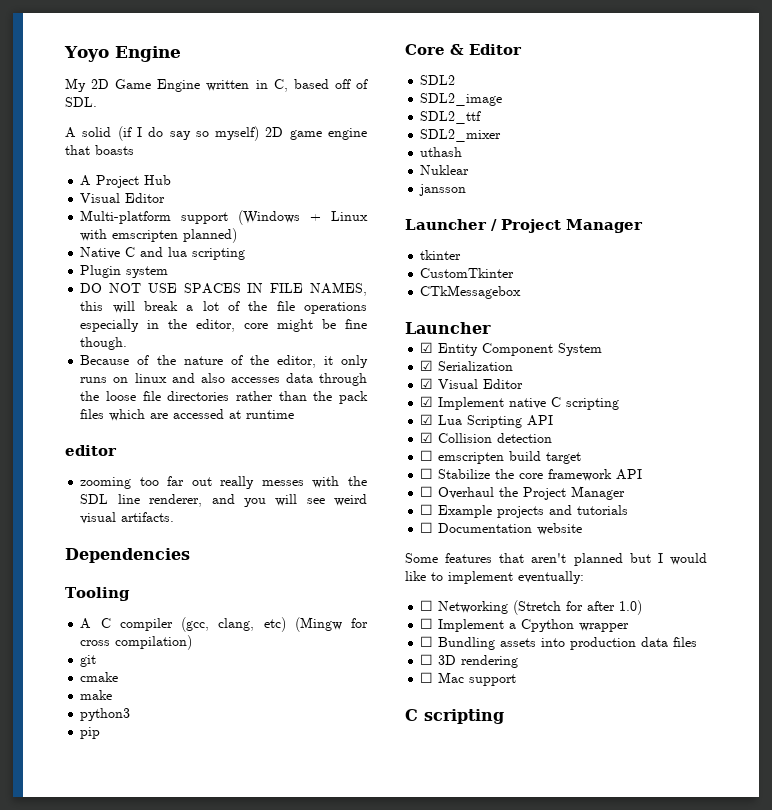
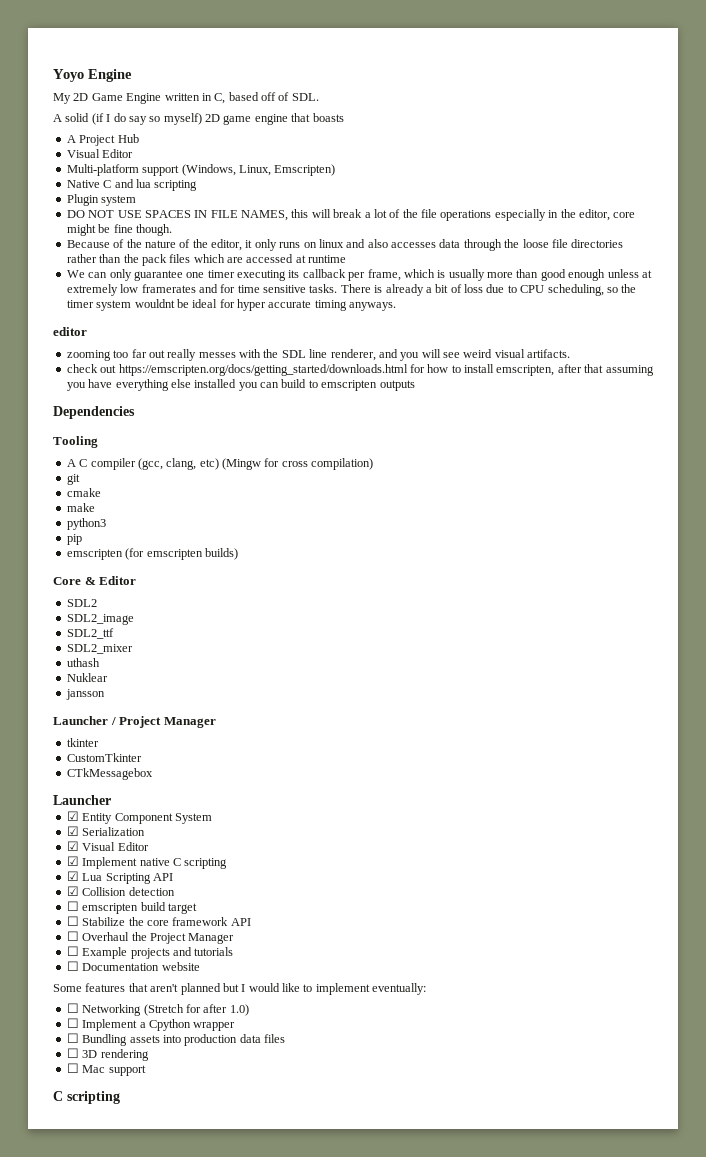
[238,210,368,225] [80,228,238,243] (Windows + Linux with emscripten planned) -> [181,164,336,176] (Windows, Linux, Emscripten)
(295, 414) none -> [66,269,652,281] [66,284,637,296] [66,299,397,311] // We can only guarantee one timer executing its callback per frame, which is usually more than good enough unless at extremely low framerates and for time sensitive tasks. There is already a bit of loss due to CPU scheduling, so the timer system wouldnt be ideal for hyper accurate timing anyways.
(175, 517) none -> [66,364,654,376] [66,379,415,391] // check out https://emscripten.org/docs/getting_started/downloads.html for how to install emscripten, after that assuming you have everything else installed you can build to emscripten outputs
(101, 733) none -> [66,548,238,560] // emscripten (for emscripten builds)

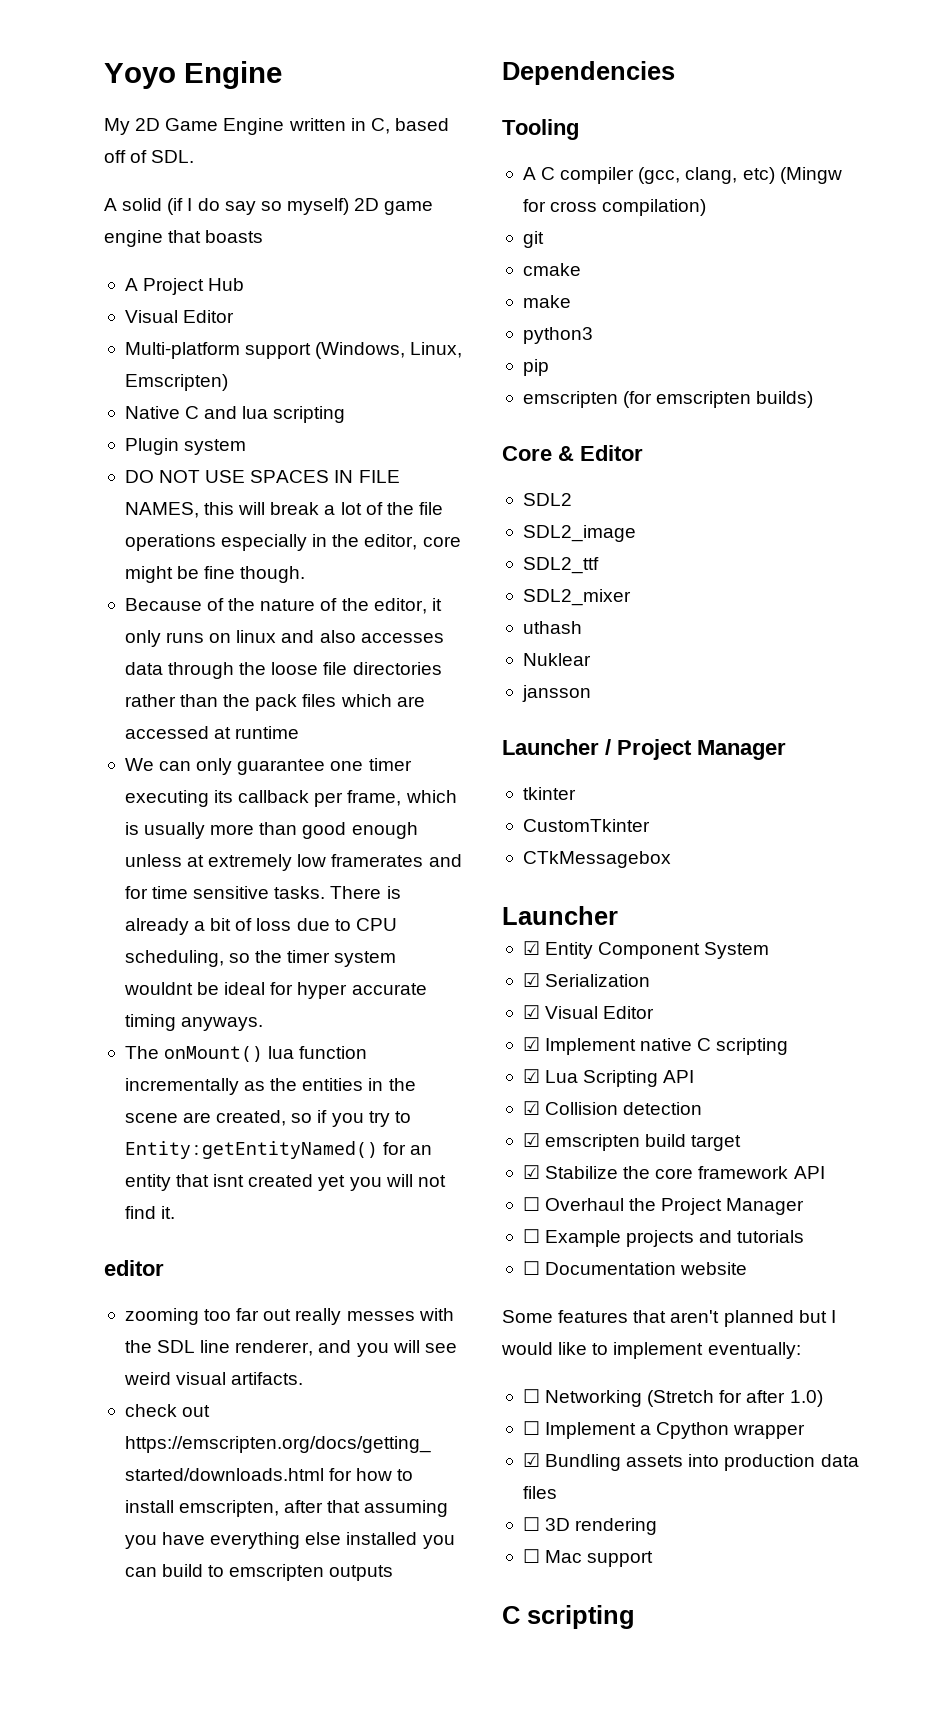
(397, 306) none -> [124,1046,368,1062] [124,1078,416,1095] [124,1110,411,1127] [124,1141,433,1159] [124,1174,446,1191] [124,1206,176,1219] // The onMount() lua function incrementally as the entities in the scene are created, so if you try to Entity:getEntityNamed() for an entity that isnt created yet you will not find it.
[66,901,79,911] ☐ -> [522,1133,540,1147] ☑
[66,916,79,926] ☐ -> [522,1165,540,1179] ☑
[66,1033,79,1043] ☐ -> [522,1453,540,1467] ☑

